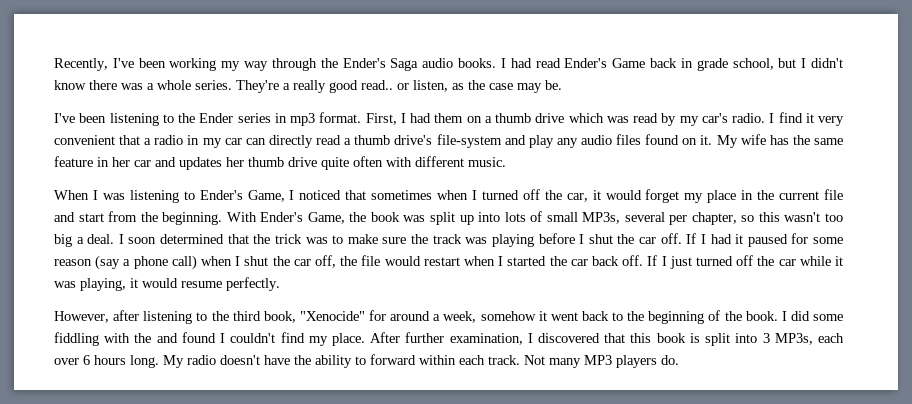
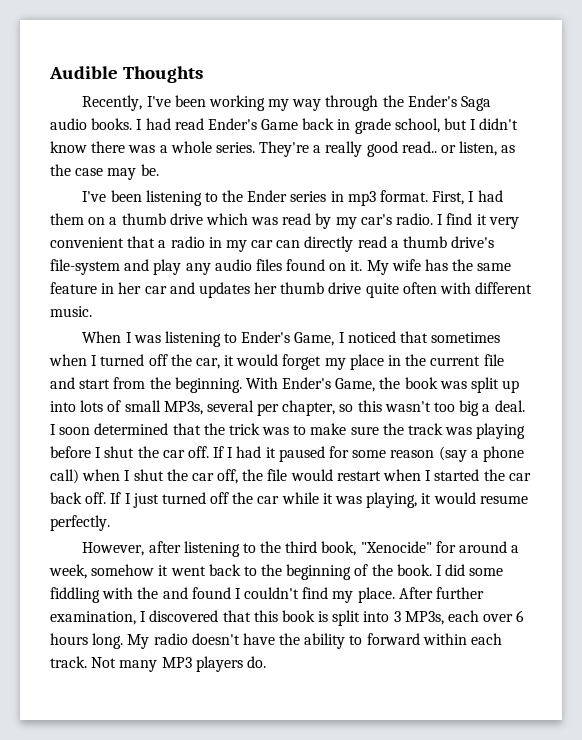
(54, 64) none -> [49,66,204,83] Audible Thoughts //

